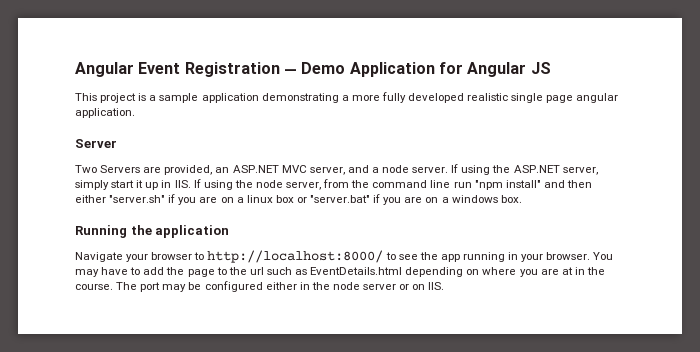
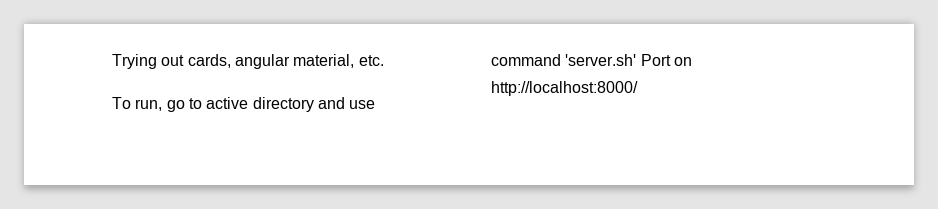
[75,62,551,77] [75,92,619,103] [75,108,135,118] [75,139,117,148] [75,164,598,175] [75,179,592,190] [75,194,522,205] [75,225,230,238] [75,250,614,263] [75,267,605,277] [75,281,445,292] Angular Event Registration — Demo Application for Angular JS // This project is a sample application demonstrating a more fully developed realistic single page angular application. // Server // Two Servers are provided, an ASP.NET MVC server, and a node server. If using the ASP.NET server, simply start it up in IIS. If using the node server, from the command line run "npm install" and then either "server.sh" if you are on a linux box or "server.bat" if you are on a windows box. // Running the application // Navigate your browser to http://localhost:8000/ to see the app running in your browser. You may have to add the page to the url such as EventDetails.html depending on where you are at in the course. The port may be configured either in the node server or on IIS. -> [112,54,384,69] [112,97,376,112] [491,54,692,66] [491,81,638,96] Trying out cards, angular material, etc. // To run, go to active directory and use command 'server.sh' Port on http://localhost:8000/

